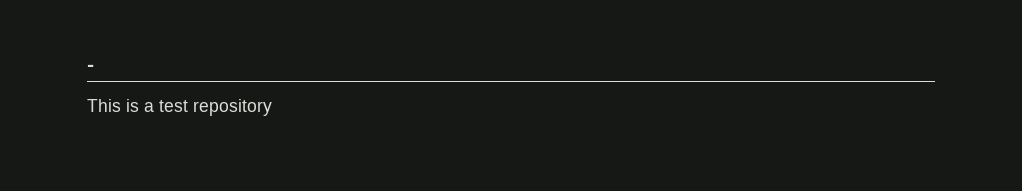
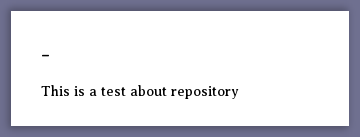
(188, 106) none -> [130,85,167,96] about

